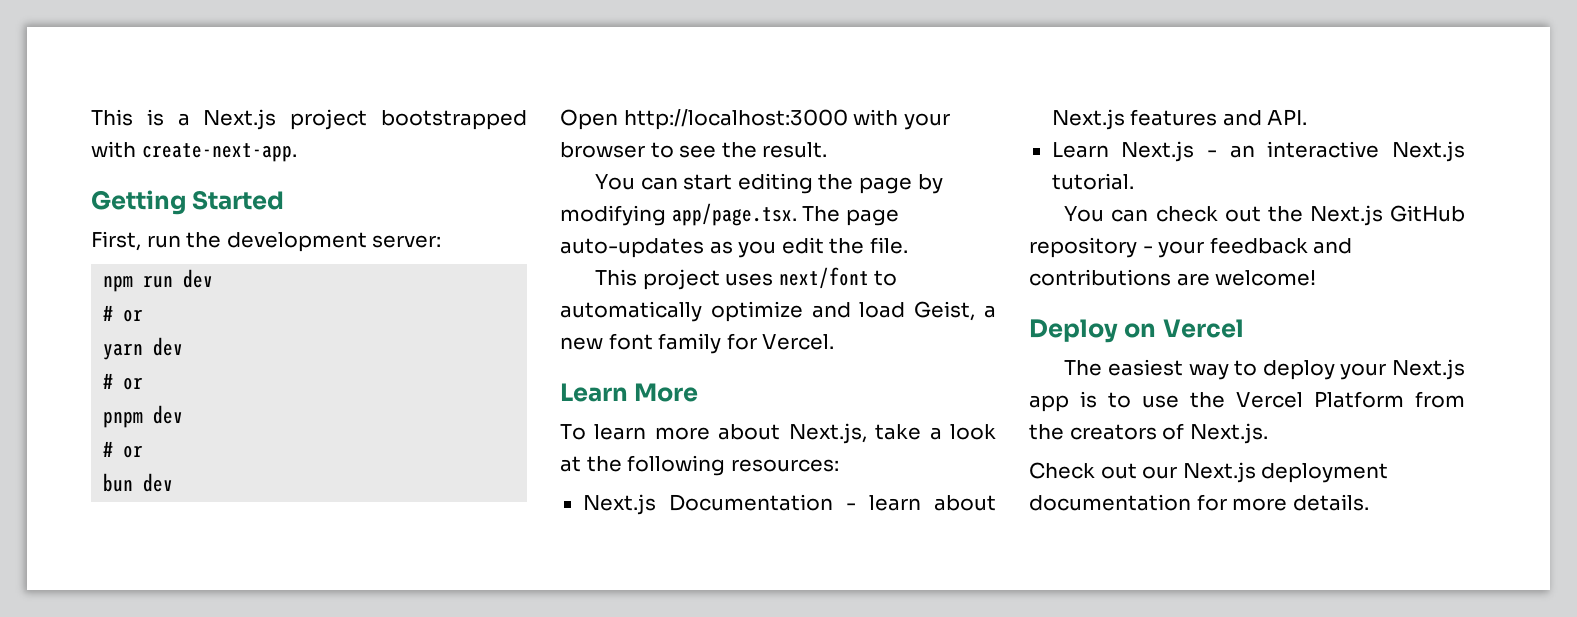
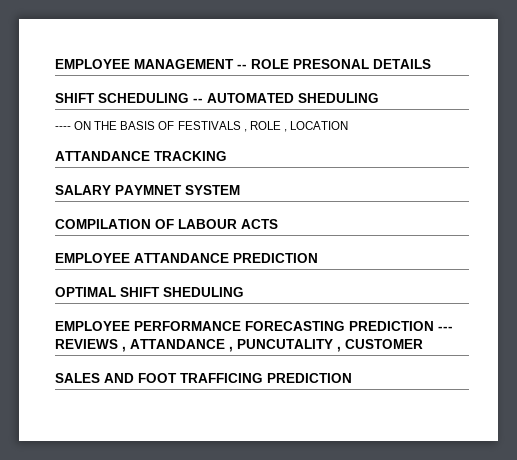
[91,109,527,130] [91,141,297,162] [91,190,285,215] [91,231,442,252] [103,269,214,292] [103,305,144,322] [103,337,184,360] [103,373,144,390] [103,405,184,428] [103,441,144,458] [103,473,174,492] [560,109,950,130] [560,142,828,158] [595,173,943,194] [560,203,899,226] [560,237,908,258] [595,267,898,290] [560,301,996,322] [560,333,835,354] [560,383,699,402] [560,423,996,444] [560,455,839,476] [582,494,996,515] [1051,109,1308,130] [1051,141,1465,162] [1051,173,1134,190] [1064,205,1465,226] [1029,237,1353,258] [1029,269,1317,286] [1029,319,1244,343] [1064,359,1465,380] [1029,391,1465,412] [1029,423,1268,444] [1029,462,1389,483] [1029,494,1369,511] This is a Next.js project bootstrapped with create-next-app. // Getting Started // First, run the development server: // npm run dev // # or // yarn dev // # or // pnpm dev // # or // bun dev // Open http://localhost:3000 with your browser to see the result. // You can start editing the page by modifying app/page.tsx. The page auto-updates as you edit the file. // This project uses next/font to automatically optimize and load Geist, a new font family for Vercel. // Learn More // To learn more about Next.js, take a look at the following resources: // Next.js Documentation - learn about Next.js features and API. // Learn Next.js - an interactive Next.js tutorial. // You can check out the Next.js GitHub repository - your feedback and contributions are welcome! // Deploy on Vercel // The easiest way to deploy your Next.js app is to use the Vercel Platform from the creators of Next.js. // Check out our Next.js deployment documentation for more details. -> [55,59,431,69] [55,93,379,103] [55,121,348,132] [55,151,227,161] [55,185,240,195] [55,219,278,229] [55,253,318,263] [55,287,244,297] [55,321,453,331] [55,339,423,352] [55,373,352,383] EMPLOYEE MANAGEMENT -- ROLE PRESONAL DETAILS // SHIFT SCHEDULING -- AUTOMATED SHEDULING // ---- ON THE BASIS OF FESTIVALS , ROLE , LOCATION // ATTANDANCE TRACKING // SALARY PAYMNET SYSTEM // COMPILATION OF LABOUR ACTS // EMPLOYEE ATTANDANCE PREDICTION // OPTIMAL SHIFT SHEDULING // EMPLOYEE PERFORMANCE FORECASTING PREDICTION --- REVIEWS , ATTANDANCE , PUNCUTALITY , CUSTOMER // SALES AND FOOT TRAFFICING PREDICTION

